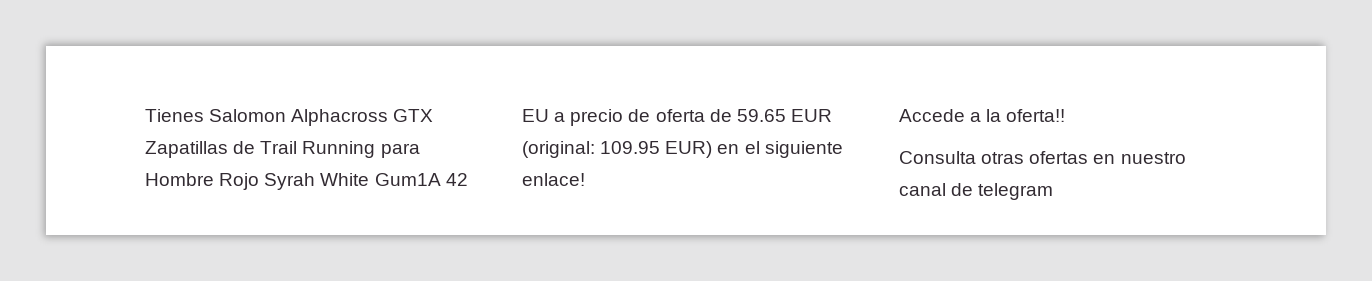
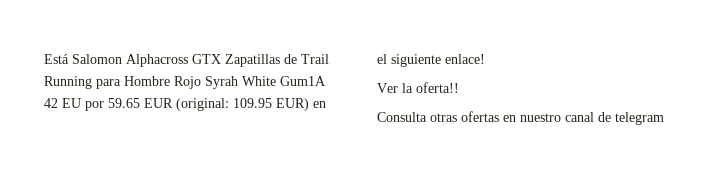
[145,109,204,122] Tienes -> [44,54,69,64] Está
[554,109,732,126] a precio de oferta de -> [85,101,104,111] por
[899,109,982,122] Accede a -> [377,83,398,93] Ver

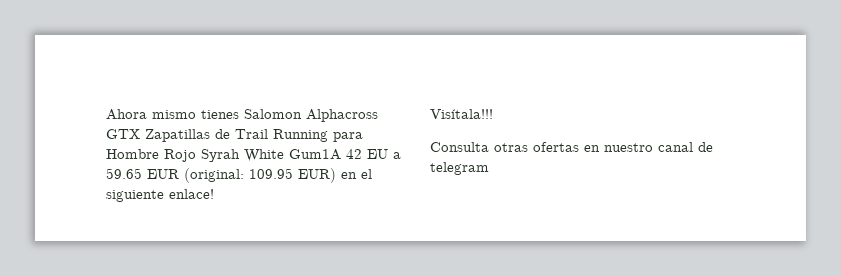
[44,54,69,64] Está -> [106,109,239,120] Ahora mismo tienes
[85,101,104,111] por -> [393,152,401,159] a
[377,82,459,93] Ver la oferta!! -> [430,109,493,119] Visítala!!!

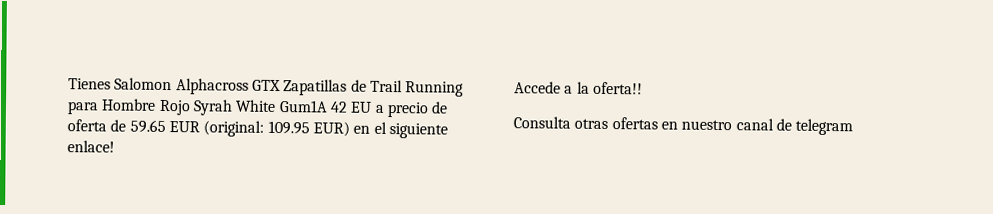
[106,109,239,120] Ahora mismo tienes -> [68,78,111,90] Tienes
(401, 155) none -> [386,101,449,118] [67,119,127,132] precio de oferta de
[430,109,493,119] Visítala!!! -> [514,81,643,95] Accede a la oferta!!

